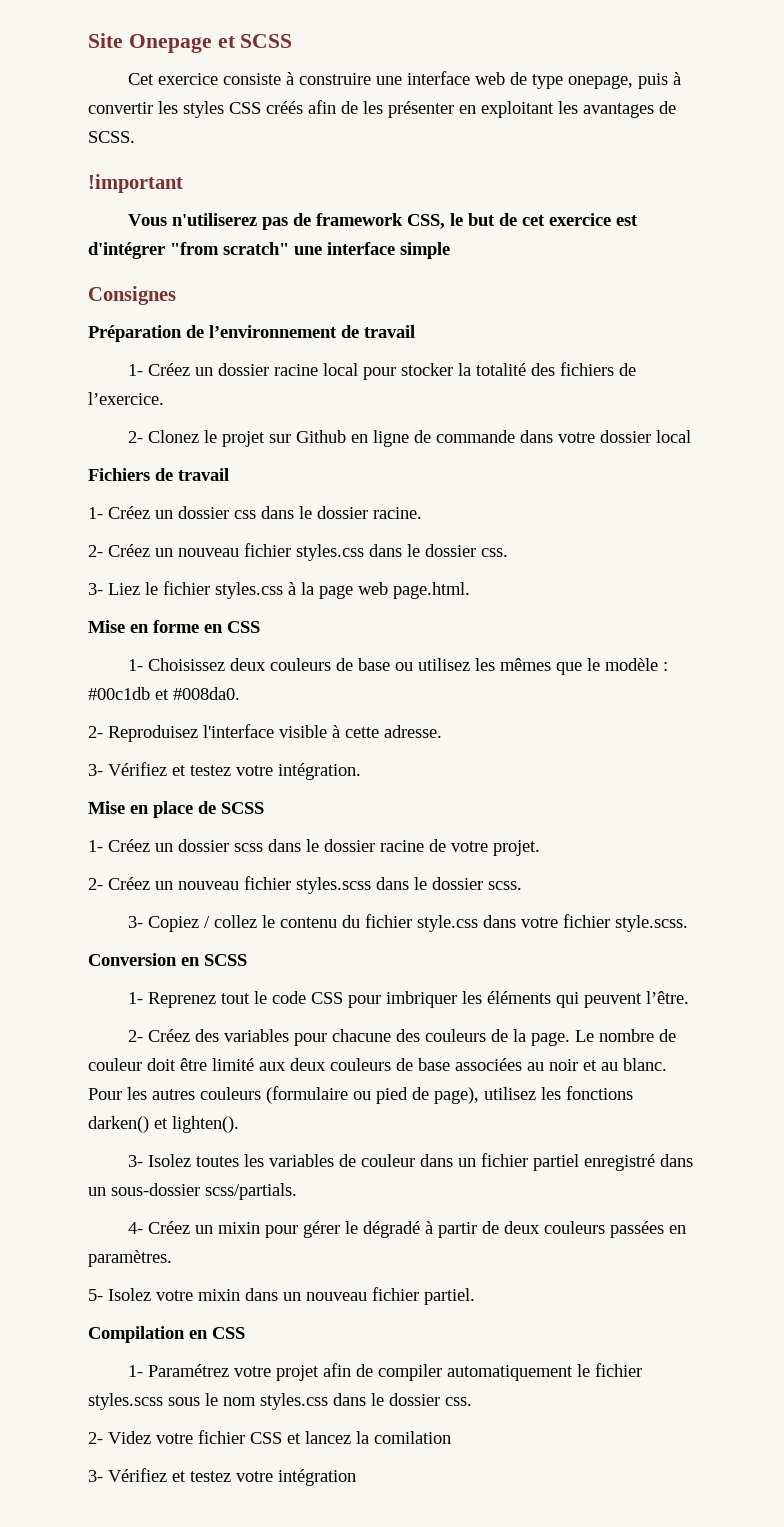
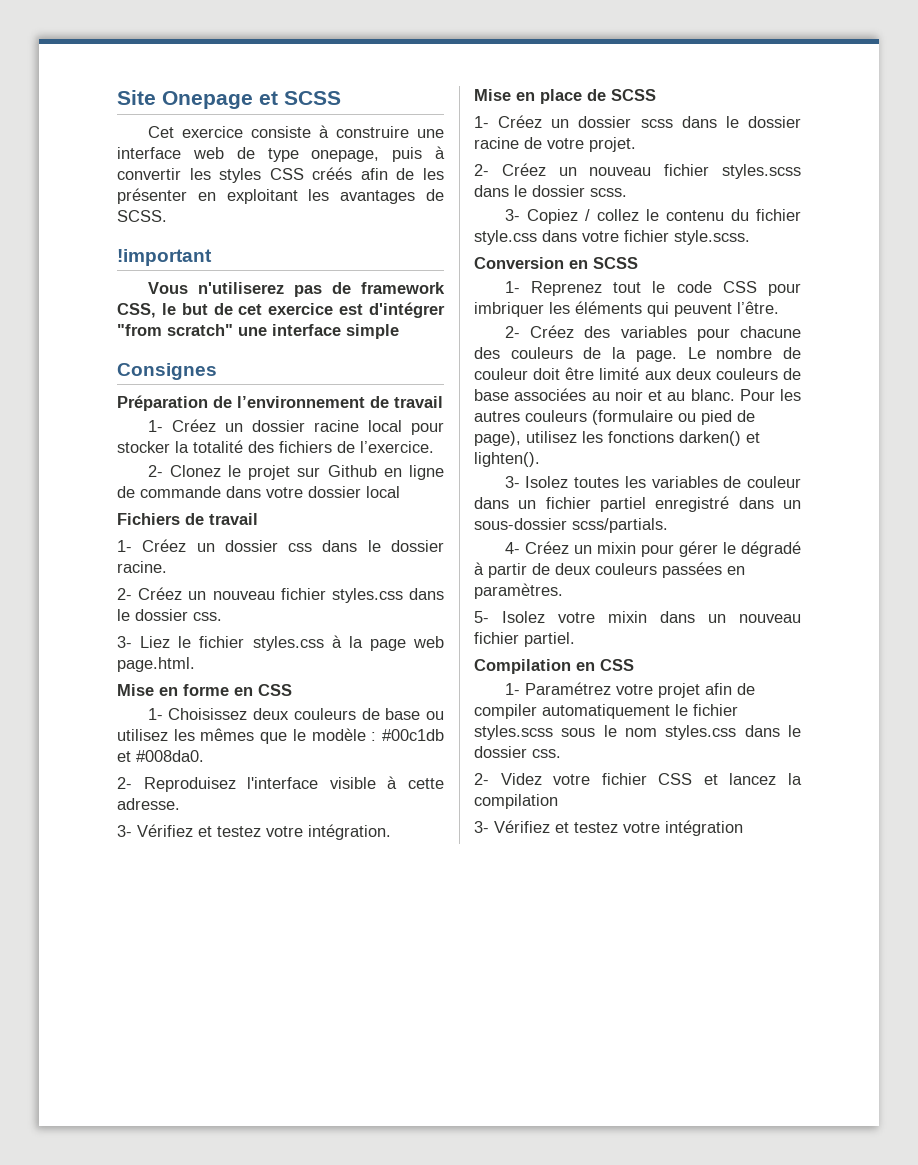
[374,1431,451,1444] comilation -> [474,794,558,809] compilation

